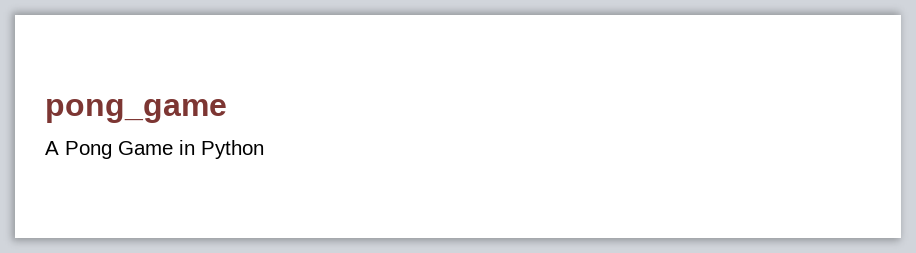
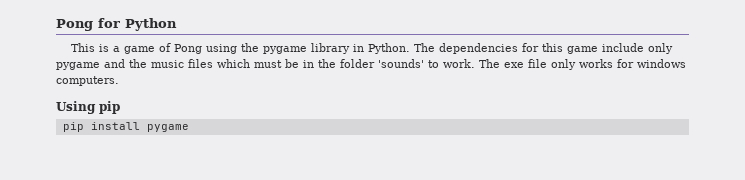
[45,99,227,123] [45,140,264,159] pong_game // A Pong Game in Python -> [56,18,177,31] [70,43,673,54] [56,59,686,70] [56,76,119,86] [56,101,120,114] [62,122,189,132] Pong for Python // This is a game of Pong using the pygame library in Python. The dependencies for this game include only pygame and the music files which must be in the folder 'sounds' to work. The exe file only works for windows computers. // Using pip // pip install pygame

